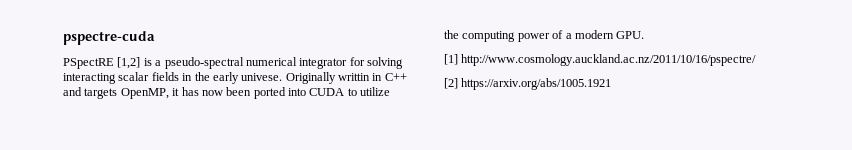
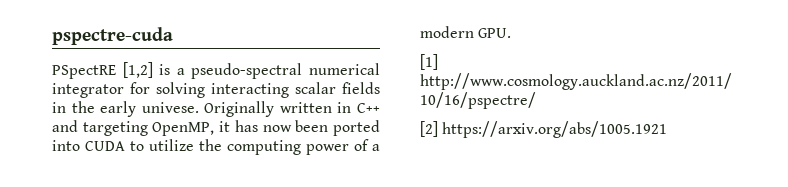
[338,73,370,81] writtin -> [279,102,332,113] written
[84,88,118,99] targets -> [82,121,148,136] targeting

